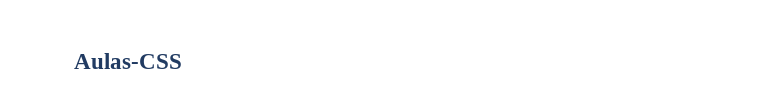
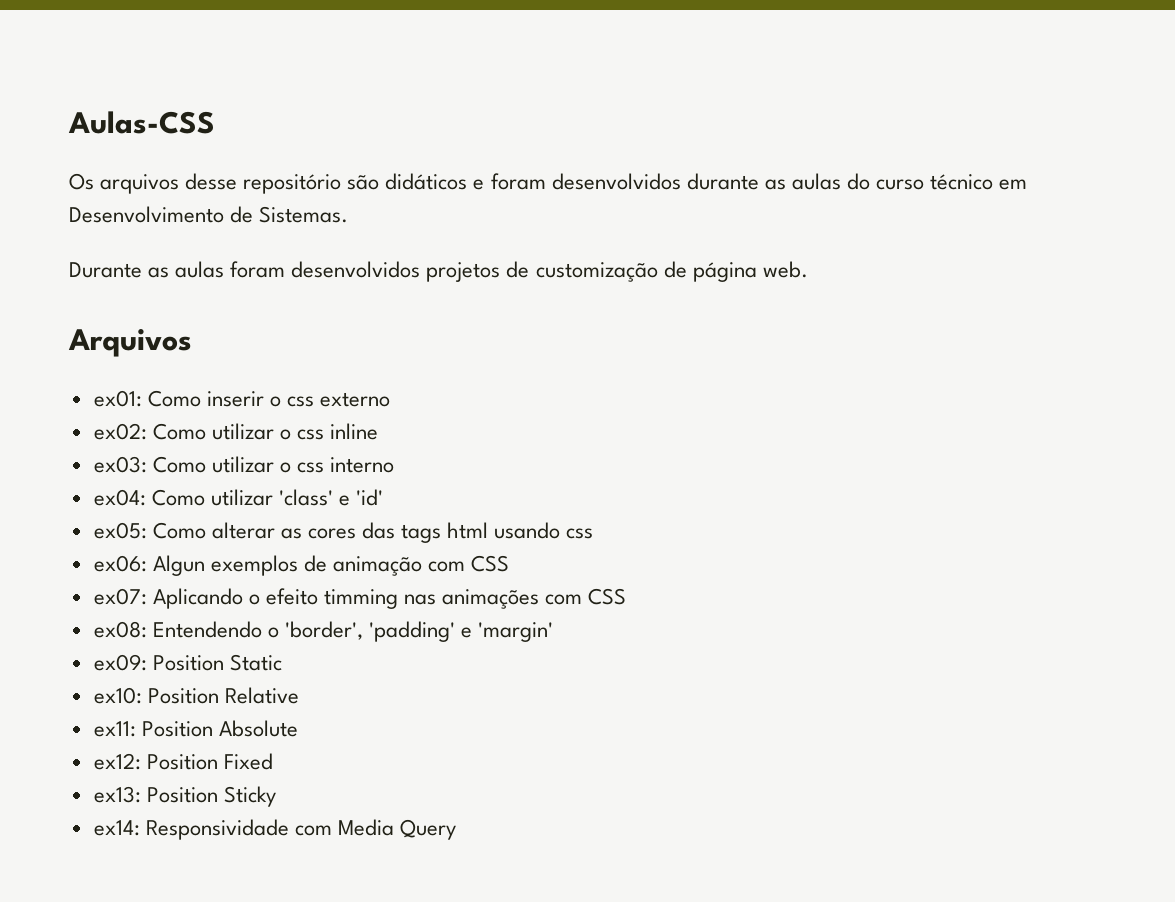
(182, 61) none -> [69,173,1028,194] [69,206,349,223] [69,261,808,282] [68,329,192,357] [93,390,391,407] [93,423,379,440] [93,456,395,473] [93,489,384,506] [93,522,594,543] [93,555,510,576] [93,588,627,609] [93,621,554,642] [93,654,282,671] [93,687,299,704] [93,720,298,737] [93,753,273,770] [93,786,276,807] [93,819,457,840] // Os arquivos desse repositório são didáticos e foram desenvolvidos durante as aulas do curso técnico em Desenvolvimento de Sistemas. // Durante as aulas foram desenvolvidos projetos de customização de página web. // Arquivos // ex01: Como inserir o css externo // ex02: Como utilizar o css inline // ex03: Como utilizar o css interno // ex04: Como utilizar 'class' e 'id' // ex05: Como alterar as cores das tags html usando css // ex06: Algun exemplos de animação com CSS // ex07: Aplicando o efeito timming nas animações com CSS // ex08: Entendendo o 'border', 'padding' e 'margin' // ex09: Position Static // ex10: Position Relative // ex11: Position Absolute // ex12: Position Fixed // ex13: Position Sticky // ex14: Responsividade com Media Query

